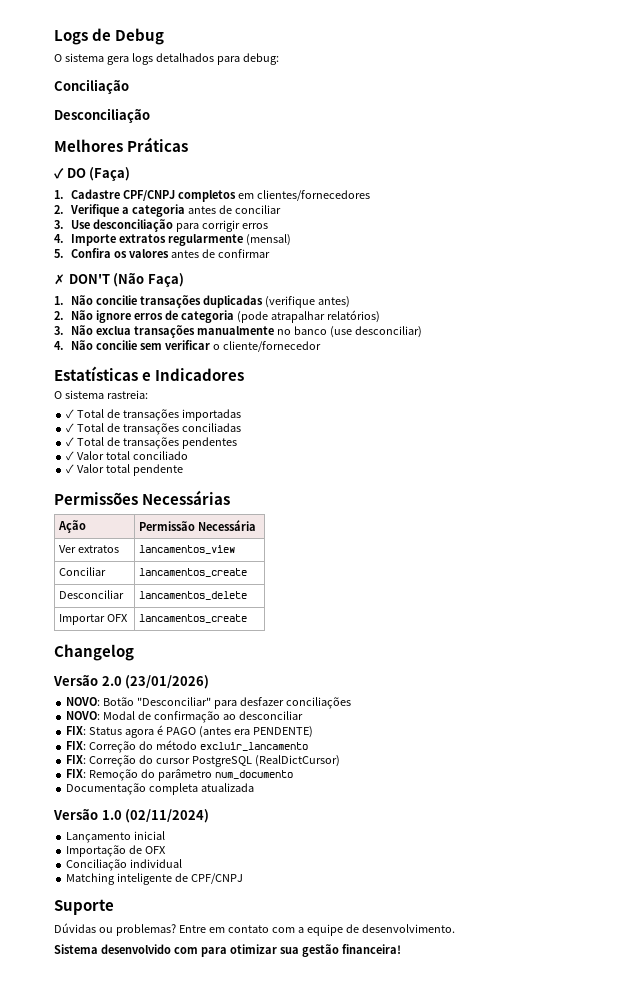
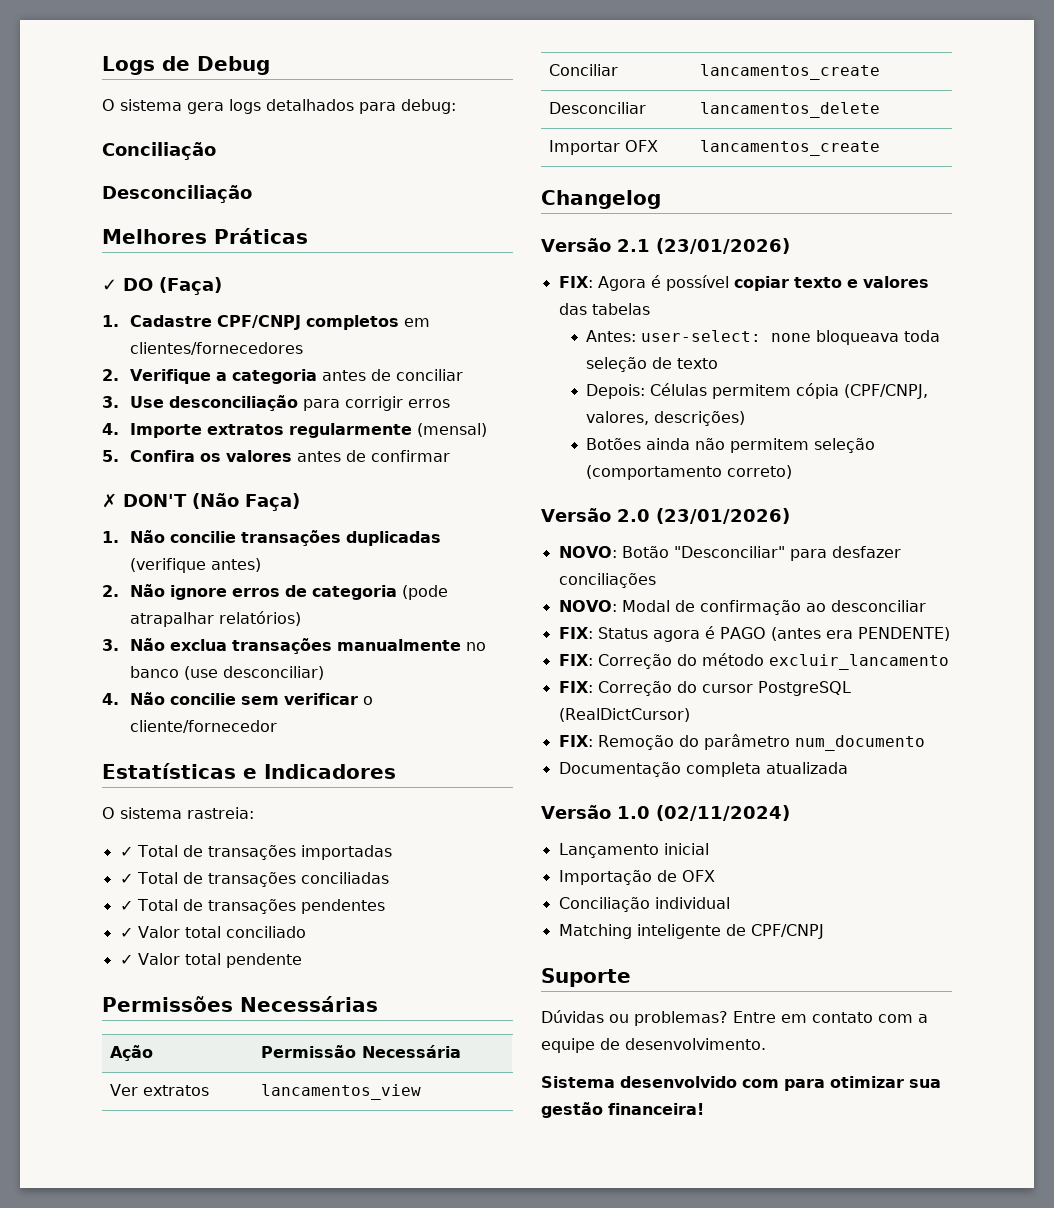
(134, 652) none -> [541,238,790,254] [558,275,929,291] [558,303,650,315] [586,330,941,345] [586,357,719,372] [586,383,929,399] [586,411,746,426] [586,438,876,453] [586,465,793,480] // Versão 2.1 (23/01/2026) // FIX: Agora é possível copiar texto e valores das tabelas // Antes: user-select: none bloqueava toda seleção de texto // Depois: Células permitem cópia (CPF/CNPJ, valores, descrições) // Botões ainda não permitem seleção (comportamento correto)

